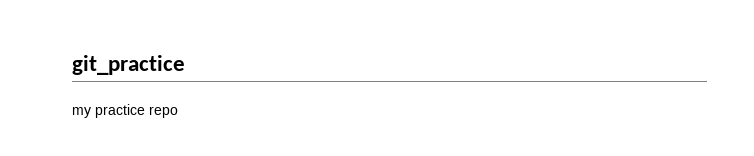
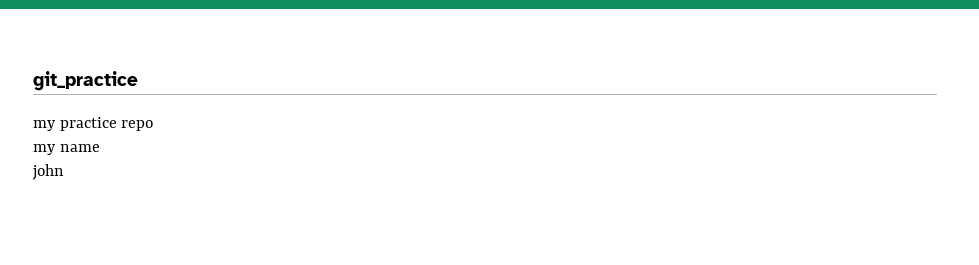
(178, 112) none -> [33,144,100,155] [32,164,64,180] // my name // john

